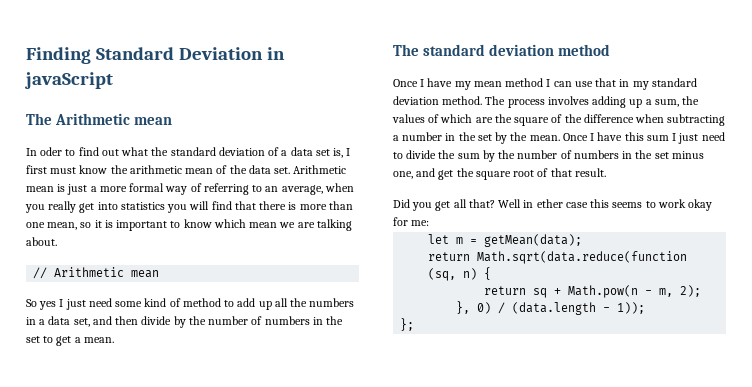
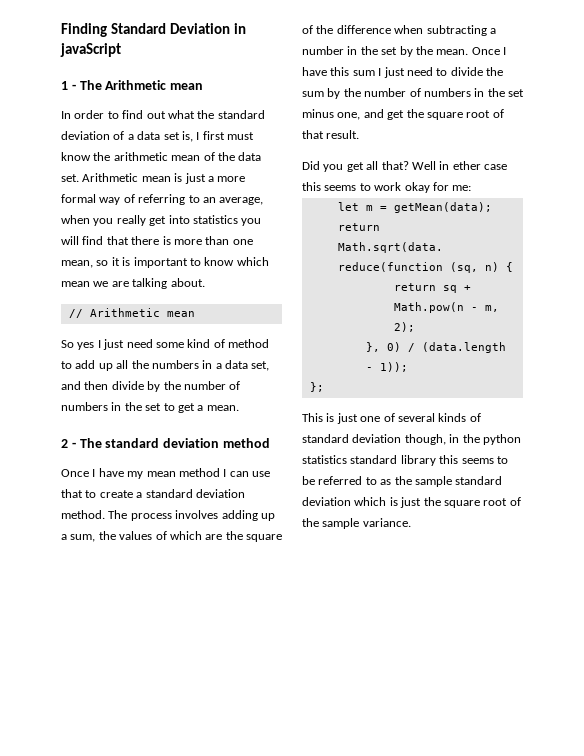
(113, 80) none -> [61,81,76,90] 1 -
[40,147,63,156] oder -> [74,110,105,119] order
(114, 340) none -> [61,439,76,448] 2 -
[619,79,649,90] in my -> [85,490,143,498] to create a
(415, 324) none -> [302,413,481,424] [302,434,521,445] [302,455,508,466] [302,476,503,487] [302,497,521,508] [302,518,411,529] // This is just one of several kinds of standard deviation though, in the python statistics standard library this seems to be referred to as the sample standard deviation which is just the square root of the sample variance.

